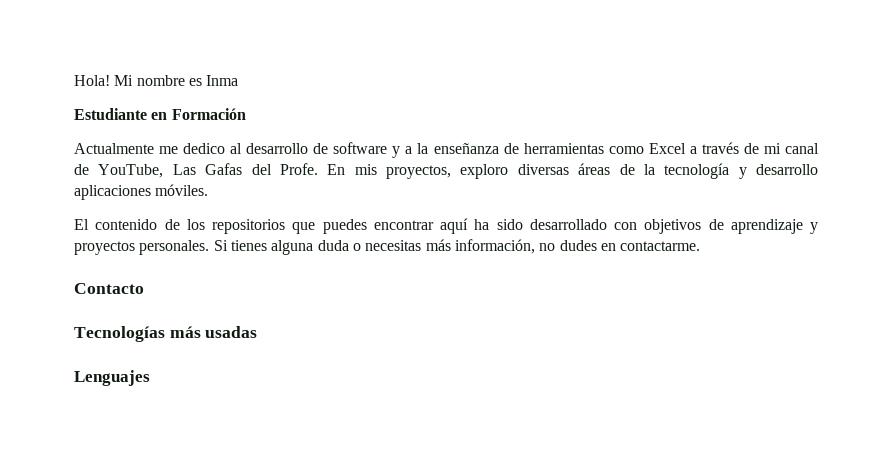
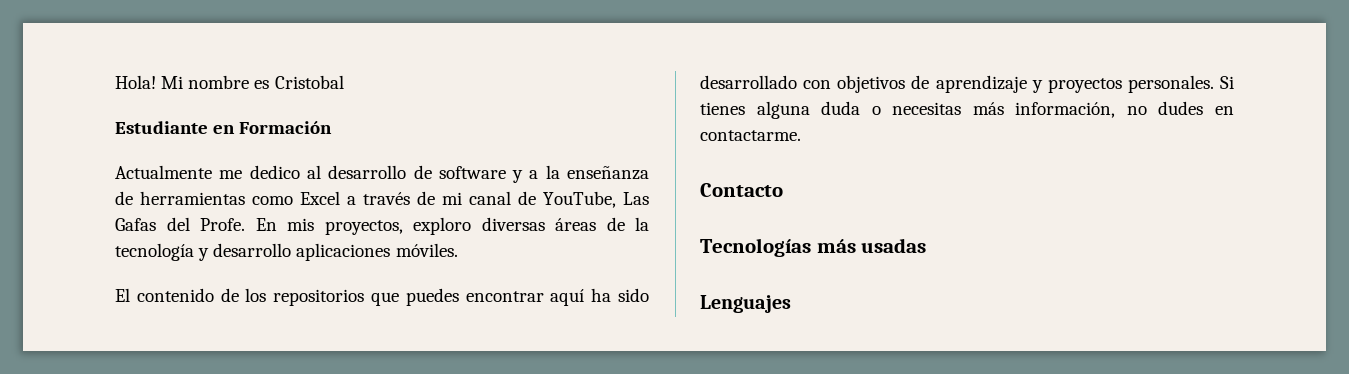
[206,75,239,86] Inma -> [274,75,344,89] Cristobal

